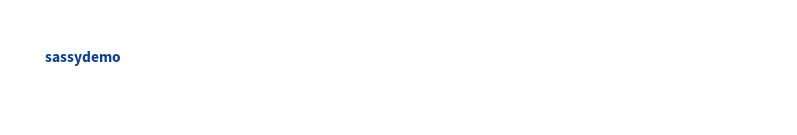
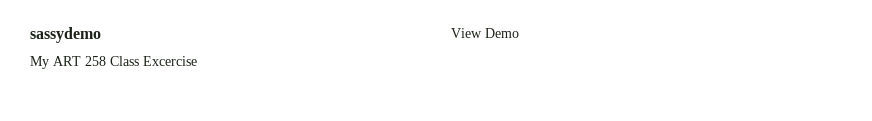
(121, 58) none -> [30,56,197,69] [451,28,519,38] // My ART 258 Class Excercise // View Demo

